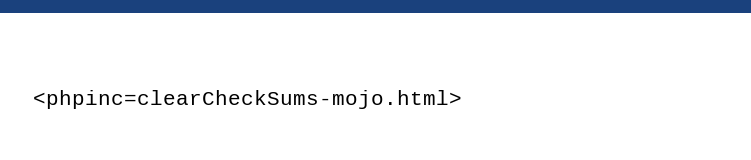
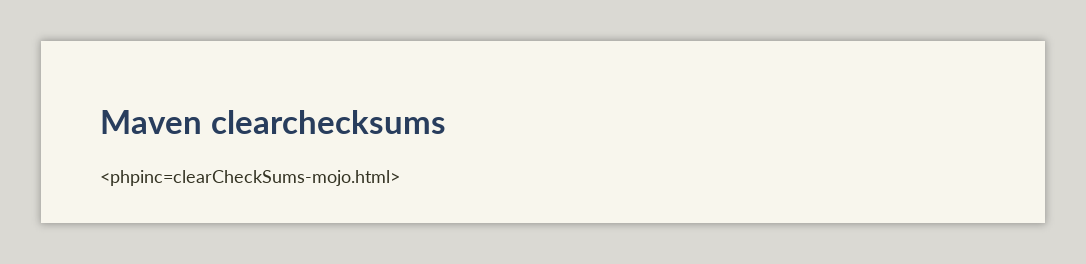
(33, 99) none -> [100,110,446,134] Maven clearchecksums //

